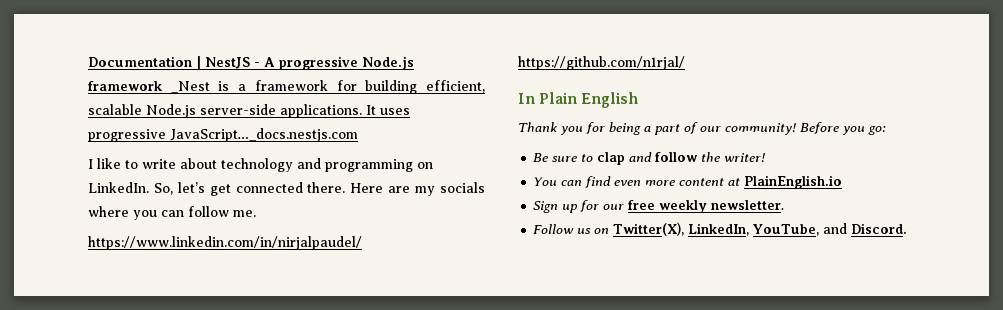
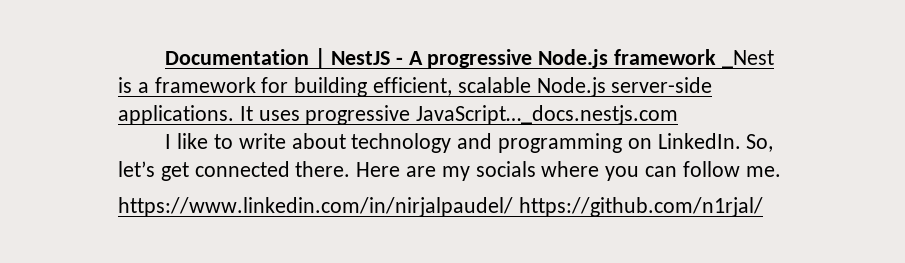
[518,92,639,108] [518,122,886,135] [533,152,766,165] [533,175,843,189] [533,200,785,213] [533,222,908,236] // In Plain English // Thank you for being a part of our community! Before you go: // Be sure to clap and follow the writer! // You can find even more content at PlainEnglish.io // Sign up for our free weekly newsletter. // Follow us on Twitter(X), LinkedIn, YouTube, and Discord. -> (763, 207) none

